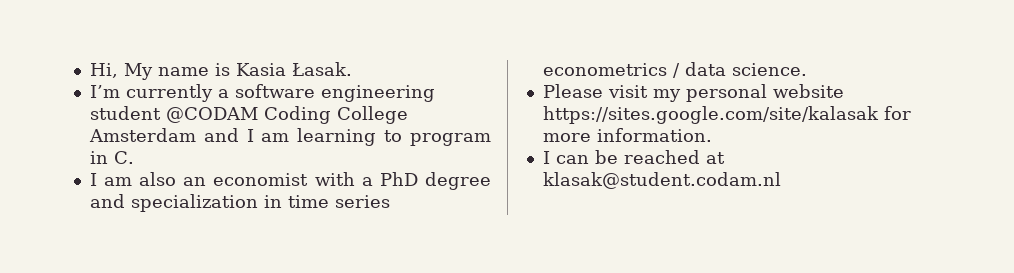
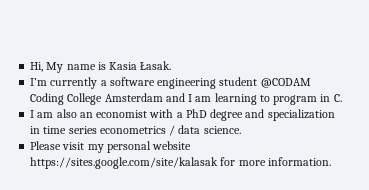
[542,150,725,164] [542,172,781,189] // I can be reached at klasak@student.codam.nl -> (331, 161) none

